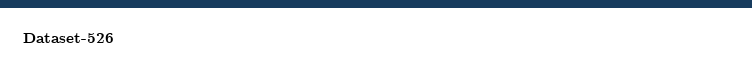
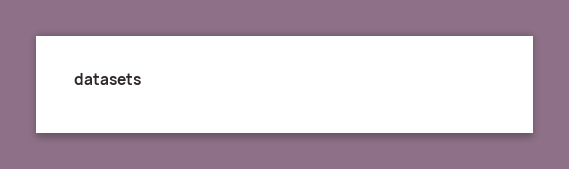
[23,33,114,43] Dataset-526 -> [74,73,141,85] datasets

